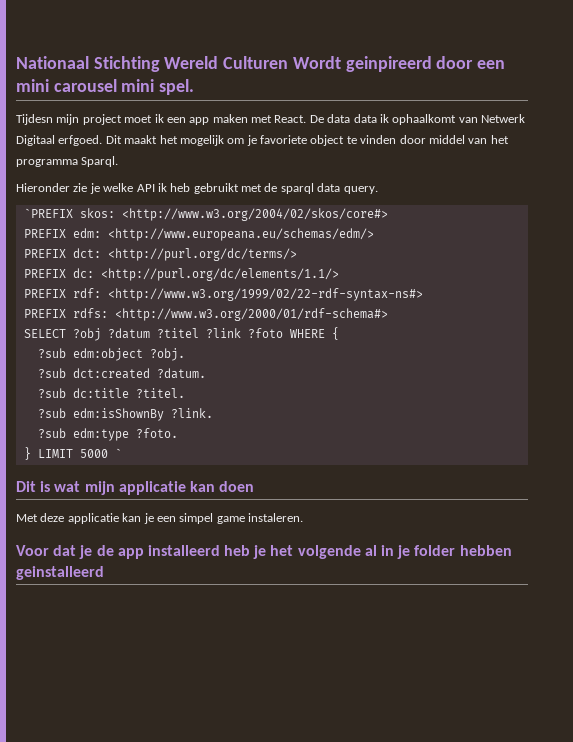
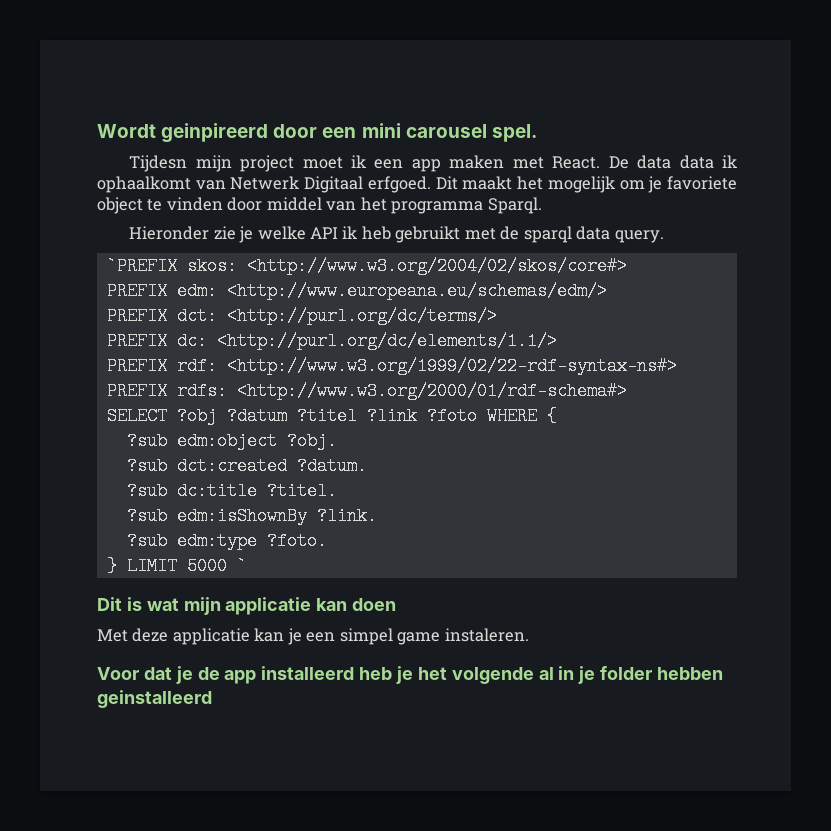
[16,56,289,72] Nationaal Stichting Wereld Culturen -> (97, 131) none
[121,79,155,92] mini -> (487, 131) none

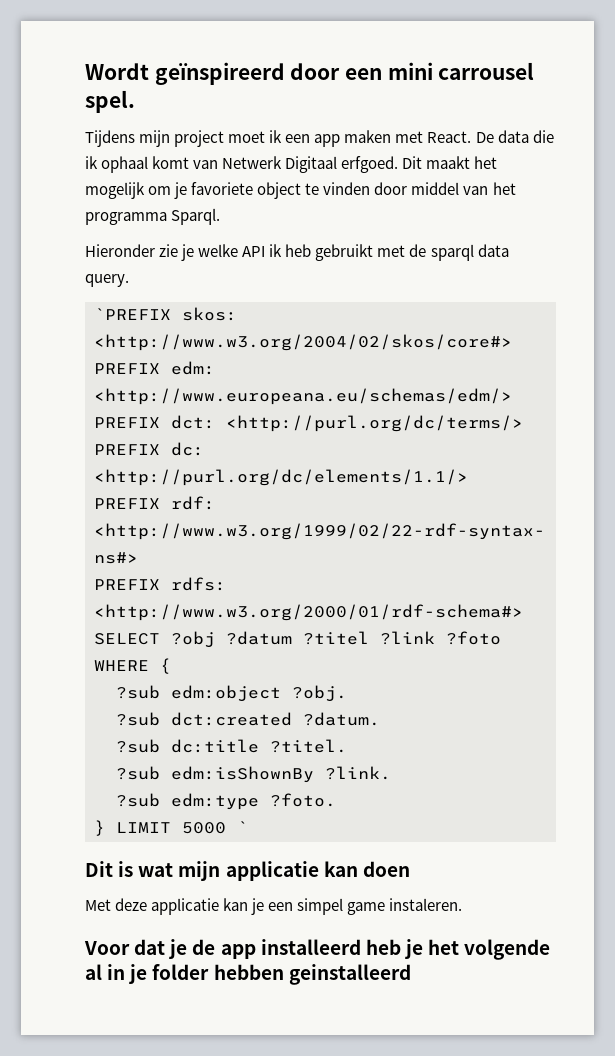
[161,123,269,143] geinpireerd -> [154,62,285,85] geïnspireerd
[405,124,487,138] carousel -> [438,62,535,80] carrousel
[129,155,188,172] Tijdesn -> [85,130,135,147] Tijdens
[679,155,739,169] [97,176,191,193] data ik ophaalkomt -> [532,130,554,143] [85,156,190,173] die ik ophaal komt

